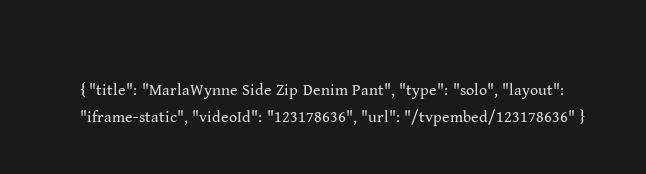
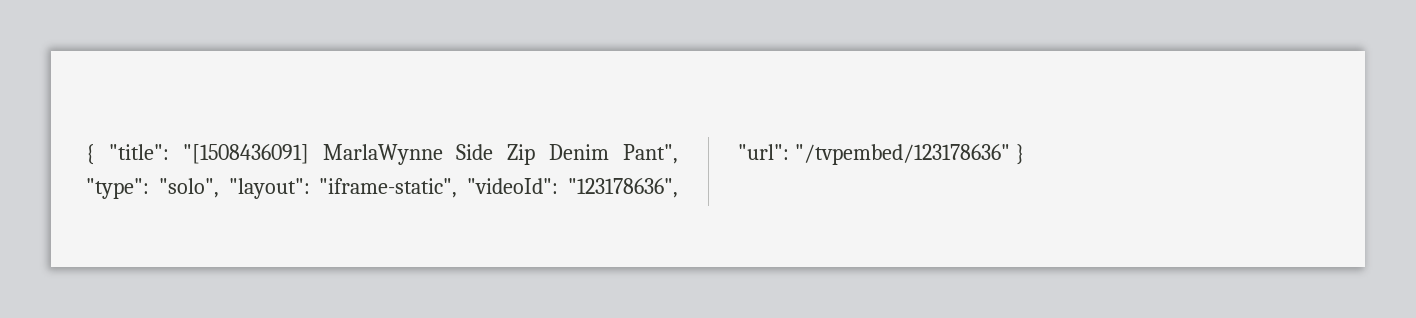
[141,83,238,99] "MarlaWynne -> [182,144,443,165] "[1508436091] MarlaWynne

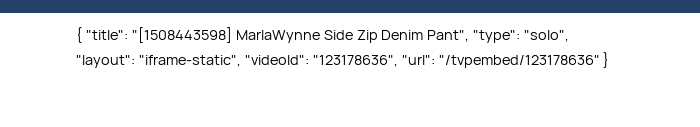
[182,144,309,164] "[1508436091] -> [131,27,232,43] "[1508443598]

